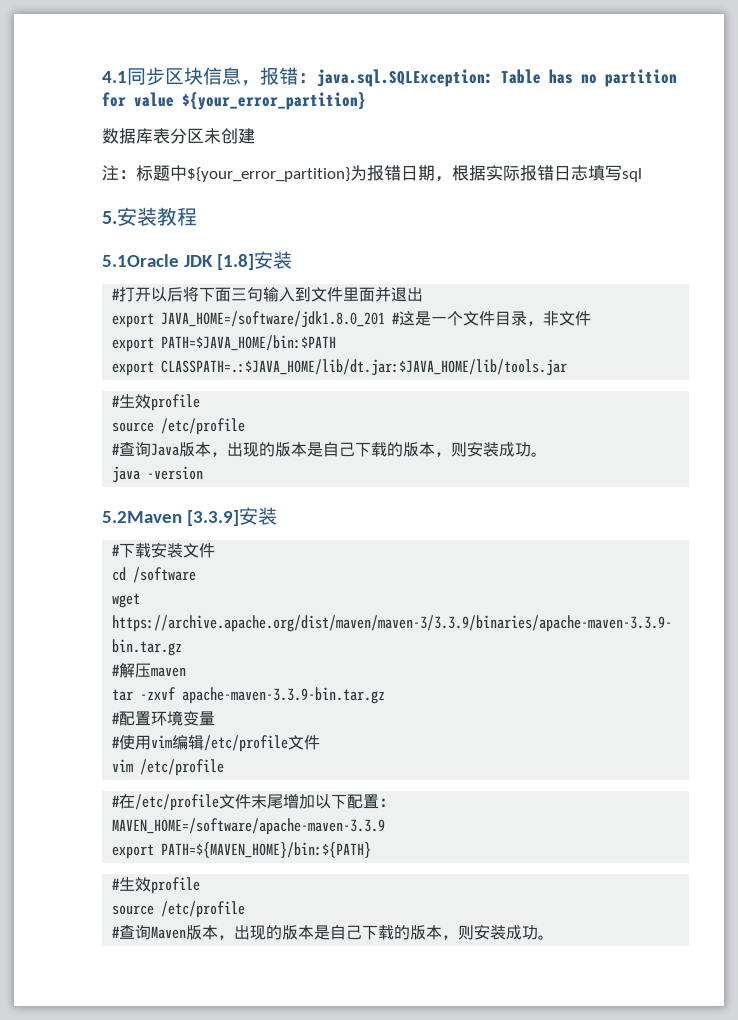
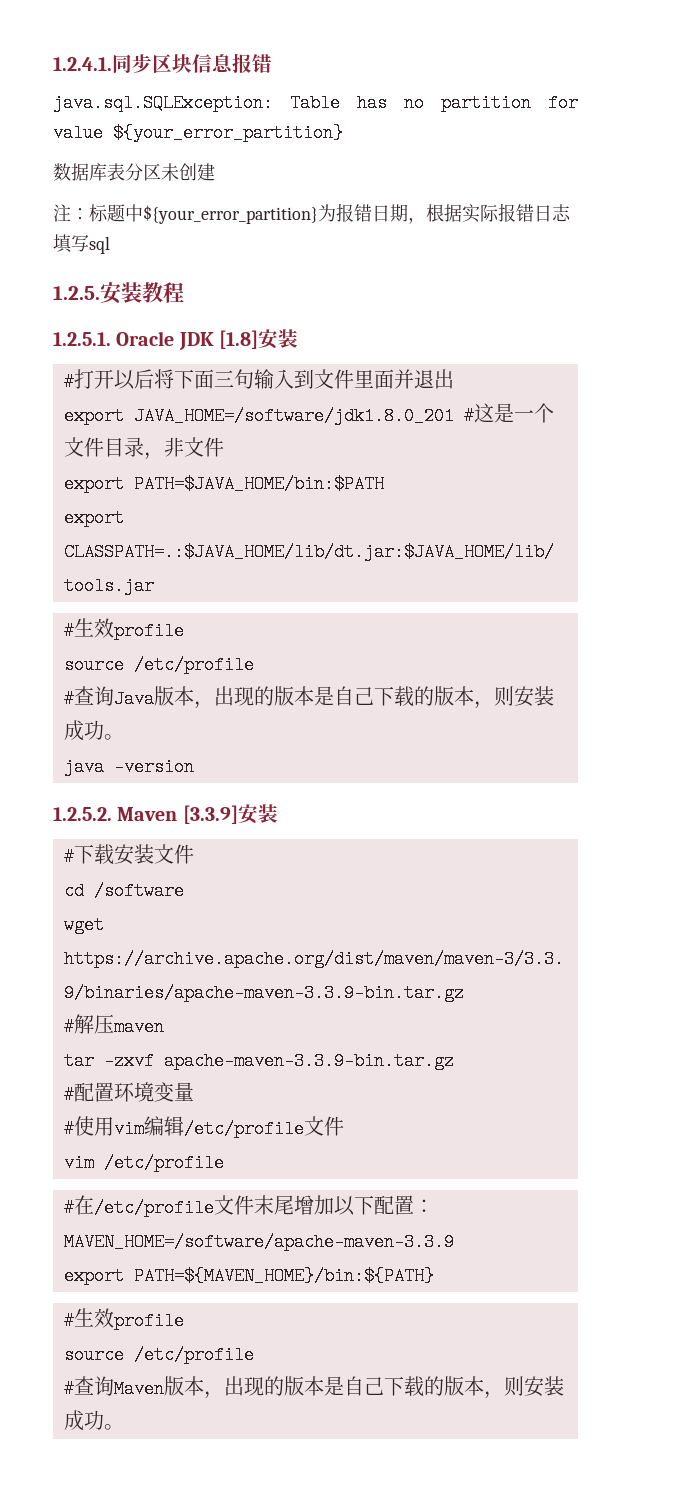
[102,71,127,83] 4.1 -> [53,57,112,71] 1.2.4.1.
[241,67,317,86] ，报错： -> [232,53,272,73] 报错 //
[102,211,117,224] 5. -> [53,286,100,300] 1.2.5.
[102,254,179,267] 5.1Oracle -> [53,331,175,346] 1.2.5.1. Oracle
[102,511,182,523] 5.2Maven -> [53,807,178,821] 1.2.5.2. Maven

